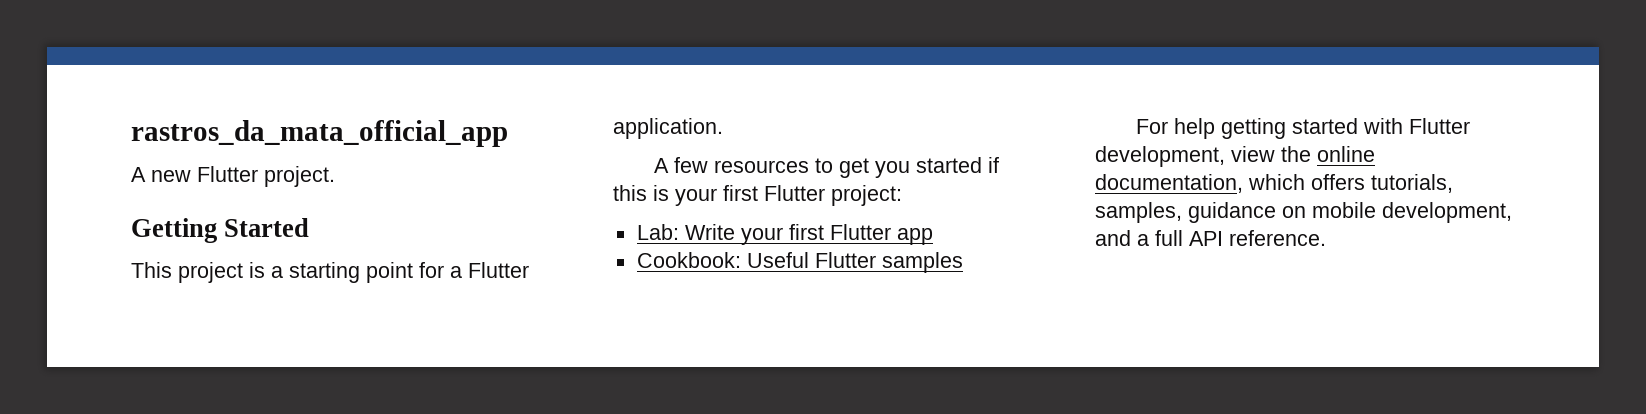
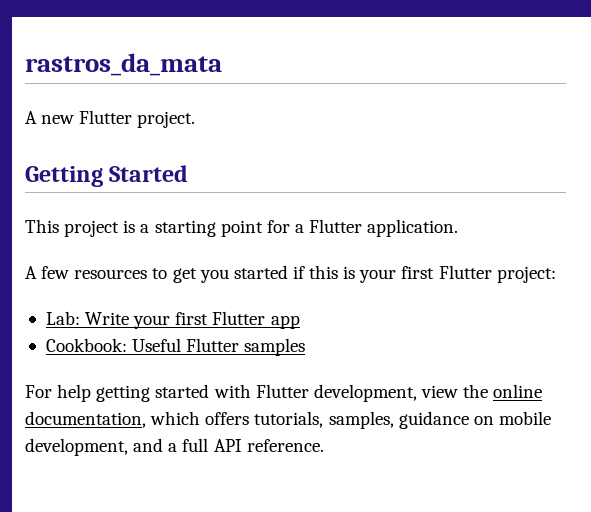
[131,120,508,147] rastros_da_mata_official_app -> [25,53,222,76] rastros_da_mata

